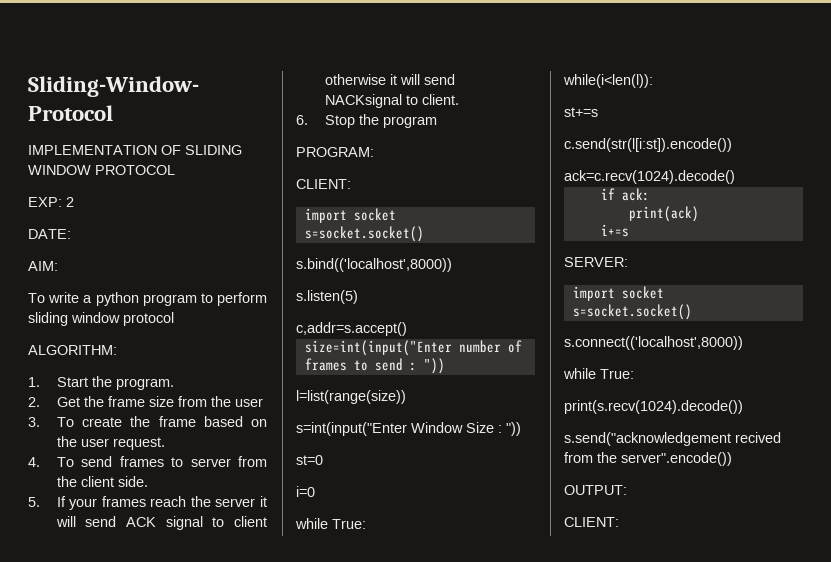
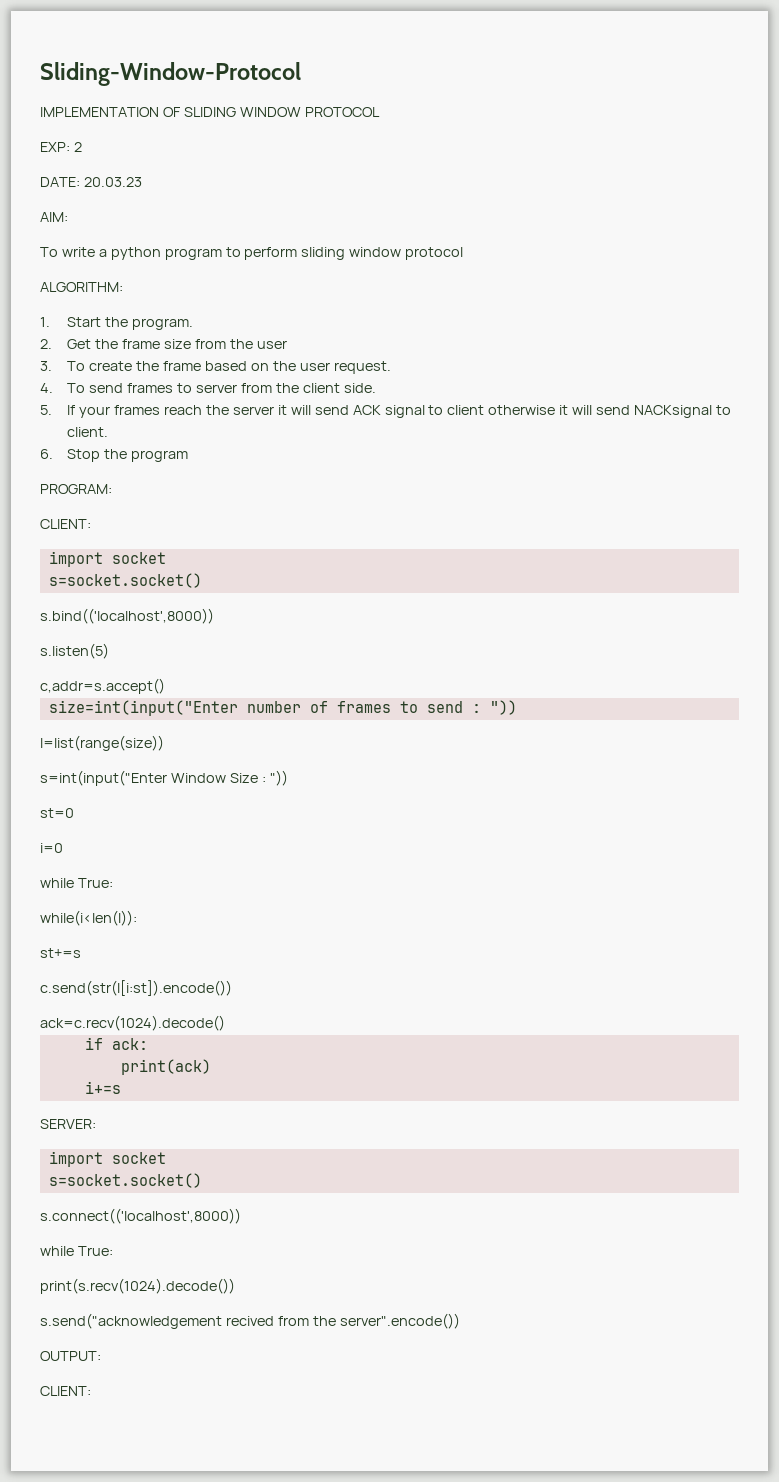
(71, 234) none -> [83,177,142,187] 20.03.23

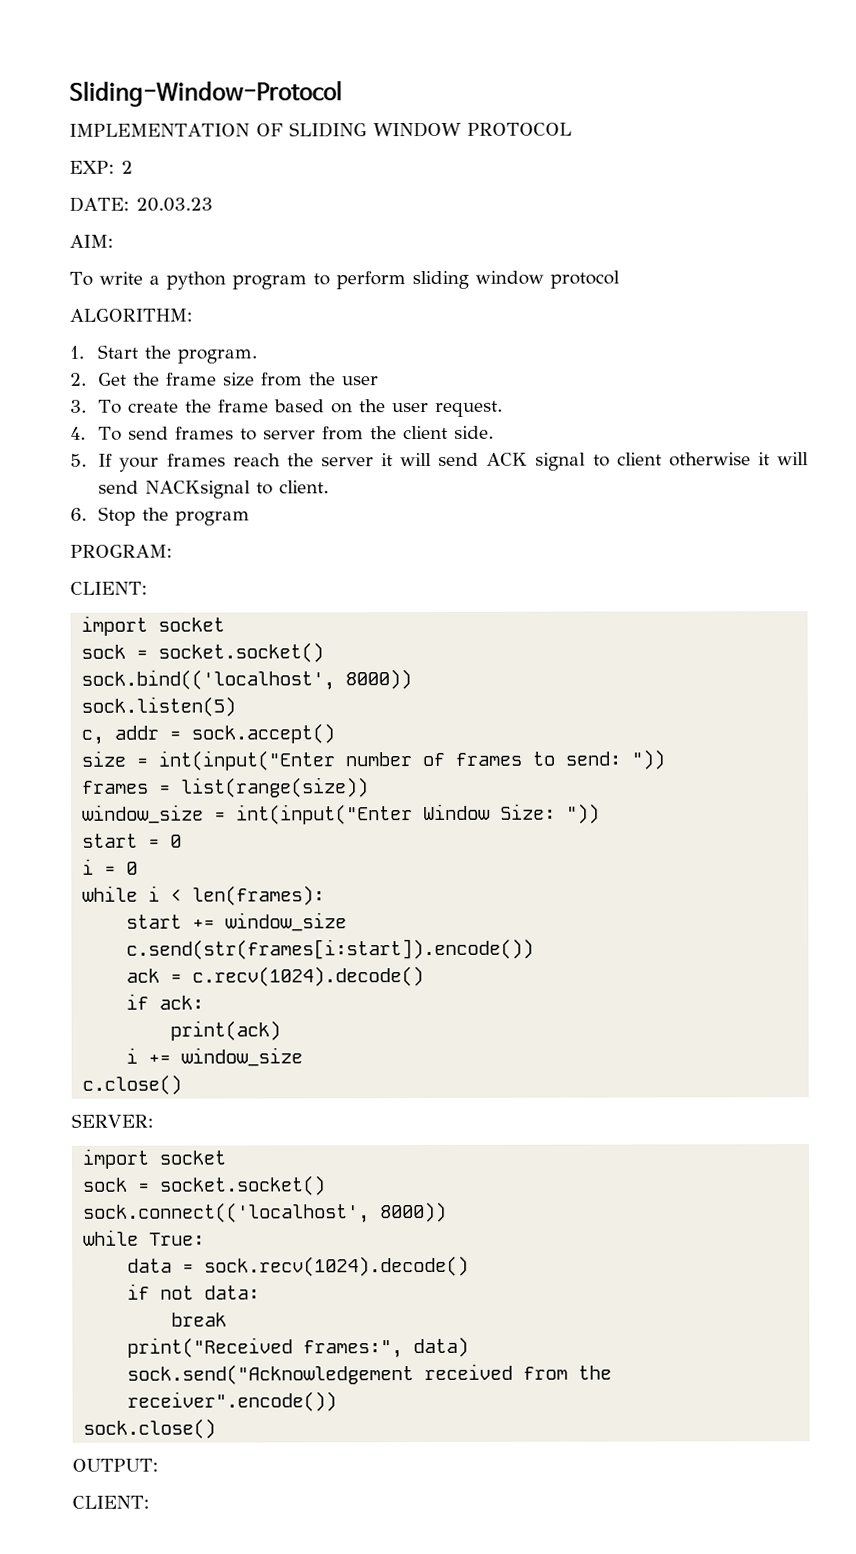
[48,573,202,588] [40,608,214,624] [40,643,109,659] [40,678,165,694] [48,700,238,716] s=socket.socket() // s.bind(('localhost',8000)) // s.listen(5) // c,addr=s.accept() // size=int(input("Enter -> [81,642,325,663] [81,669,413,691] [81,696,237,717] [81,723,336,745] [81,750,336,771] sock = socket.socket() // sock.bind(('localhost', 8000)) // sock.listen(5) // c, addr = sock.accept() // size = int(input("Enter
[426,700,517,715] [40,735,164,751] [40,770,288,786] [40,808,74,818] [40,843,63,853] [40,878,113,888] [40,910,137,926] [40,948,81,958] [40,980,232,996] [40,1015,225,1031] send : ")) // l=list(range(size)) // s=int(input("Enter Window Size : ")) // st=0 // i=0 // while True: // while(i<len(l)): // st+=s // c.send(str(l[i:st]).encode()) // ack=c.recv(1024).decode() -> [565,749,666,770] [82,777,370,798] [82,803,601,825] [82,833,183,848] [82,858,139,875] [82,885,326,906] [126,912,348,932] [126,938,535,960] [126,966,425,987] send: ")) // frames = list(range(size)) // window_size = int(input("Enter Window Size: ")) // start = 0 // i = 0 // while i < len(frames): // start += window_size // c.send(str(frames[i:start]).encode()) // ack = c.recv(1024).decode()
[84,1081,121,1094] i+=s -> [126,1047,304,1067] [82,1074,183,1095] i += window_size // c.close()
[48,1173,202,1188] [40,1208,241,1224] [40,1246,113,1256] [40,1278,235,1294] [40,1313,460,1329] s=socket.socket() // s.connect(('localhost',8000)) // while True: // print(s.recv(1024).decode()) // s.send("acknowledgement recived from the server".encode()) -> [82,1175,327,1196] [83,1201,448,1224] [83,1229,206,1246] [127,1255,470,1277] [127,1283,261,1300] [171,1312,228,1327] [127,1336,470,1359] [127,1363,613,1385] [127,1391,338,1412] [83,1418,217,1439] sock = socket.socket() // sock.connect(('localhost', 8000)) // while True: // data = sock.recv(1024).decode() // if not data: // break // print("Received frames:", data) // sock.send("Acknowledgement received from the receiver".encode()) // sock.close()

